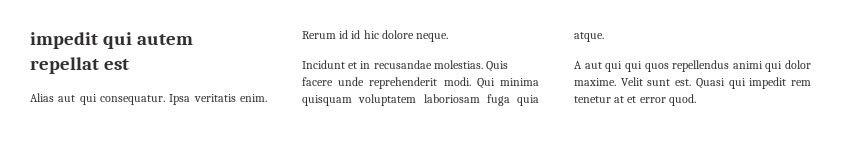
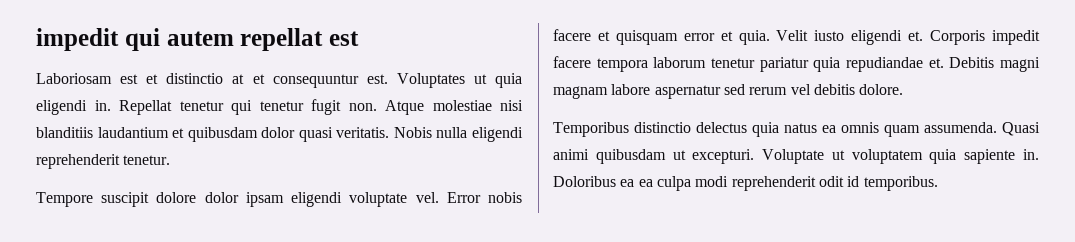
[30,93,267,105] [302,30,449,42] [302,60,509,72] [302,77,539,89] [302,94,539,106] [574,32,604,42] [574,60,811,72] [574,77,811,89] [574,94,696,106] Alias aut qui consequatur. Ipsa veritatis enim. Rerum id id hic dolore neque. // Incidunt et in recusandae molestias. Quis facere unde reprehenderit modi. Qui minima quisquam voluptatem laboriosam fuga quia atque. // A aut qui qui quos repellendus animi qui dolor maxime. Velit sunt est. Quasi qui impedit rem tenetur at et error quod. -> [36,73,522,88] [36,99,523,115] [36,127,523,142] [36,154,171,169] [36,192,522,207] [553,29,1040,45] [553,56,1040,72] [553,84,904,99] [553,122,1040,137] [553,149,1039,164] [553,176,938,191] Laboriosam est et distinctio at et consequuntur est. Voluptates ut quia eligendi in. Repellat tenetur qui tenetur fugit non. Atque molestiae nisi blanditiis laudantium et quibusdam dolor quasi veritatis. Nobis nulla eligendi reprehenderit tenetur. // Tempore suscipit dolore dolor ipsam eligendi voluptate vel. Error nobis facere et quisquam error et quia. Velit iusto eligendi et. Corporis impedit facere tempora laborum tenetur pariatur quia repudiandae et. Debitis magni magnam labore aspernatur sed rerum vel debitis dolore. // Temporibus distinctio delectus quia natus ea omnis quam assumenda. Quasi animi quibusdam ut excepturi. Voluptate ut voluptatem quia sapiente in. Doloribus ea ea culpa modi reprehenderit odit id temporibus.

